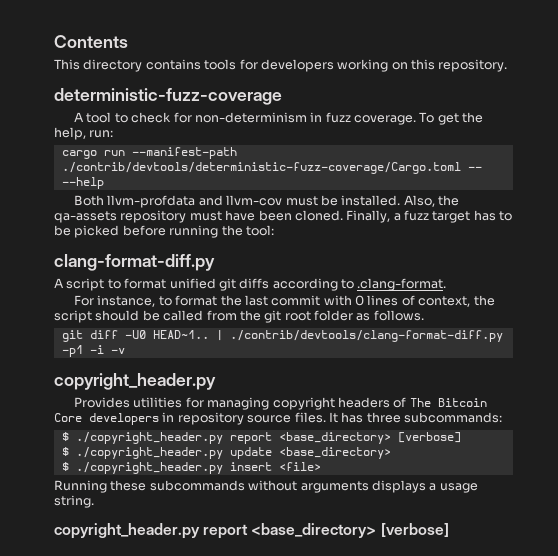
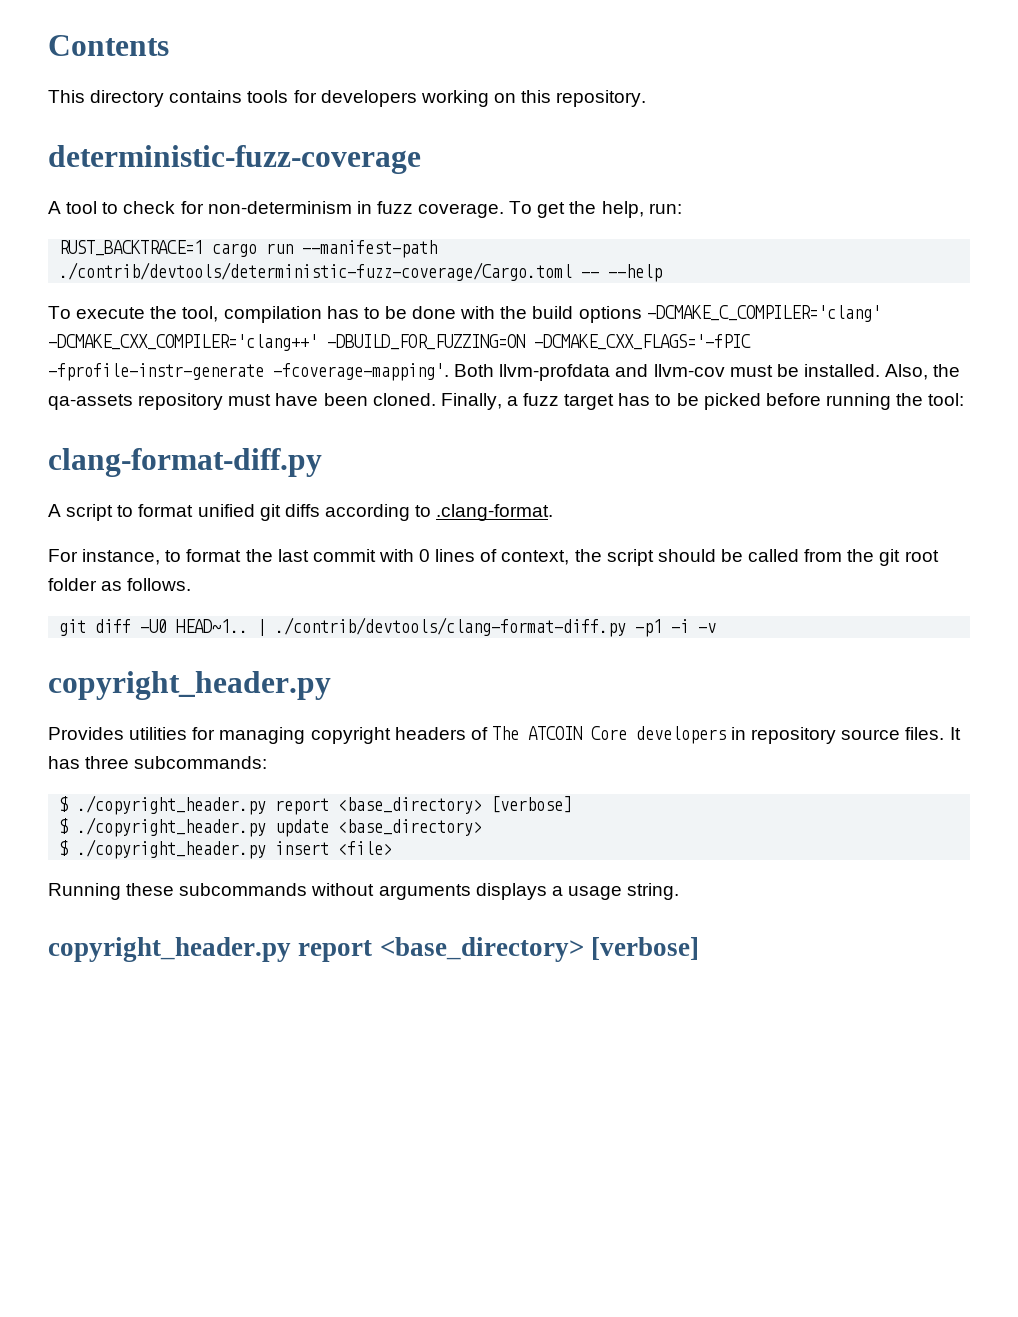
(114, 134) none -> [59,240,204,256] RUST_BACKTRACE=1
(104, 183) none -> [48,305,881,323] [48,334,751,351] [48,363,449,381] To execute the tool, compilation has to be done with the build options -DCMAKE_C_COMPILER='clang' -DCMAKE_CXX_COMPILER='clang++' -DBUILD_FOR_FUZZING=ON -DCMAKE_CXX_FLAGS='-fPIC -fprofile-instr-generate -fcoverage-mapping'.
[437,398,487,407] Bitcoin -> [527,726,582,740] ATCOIN

